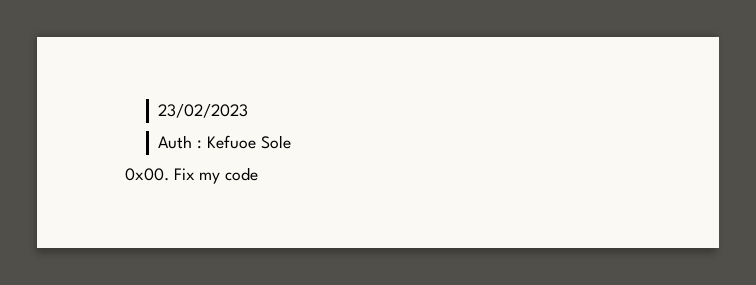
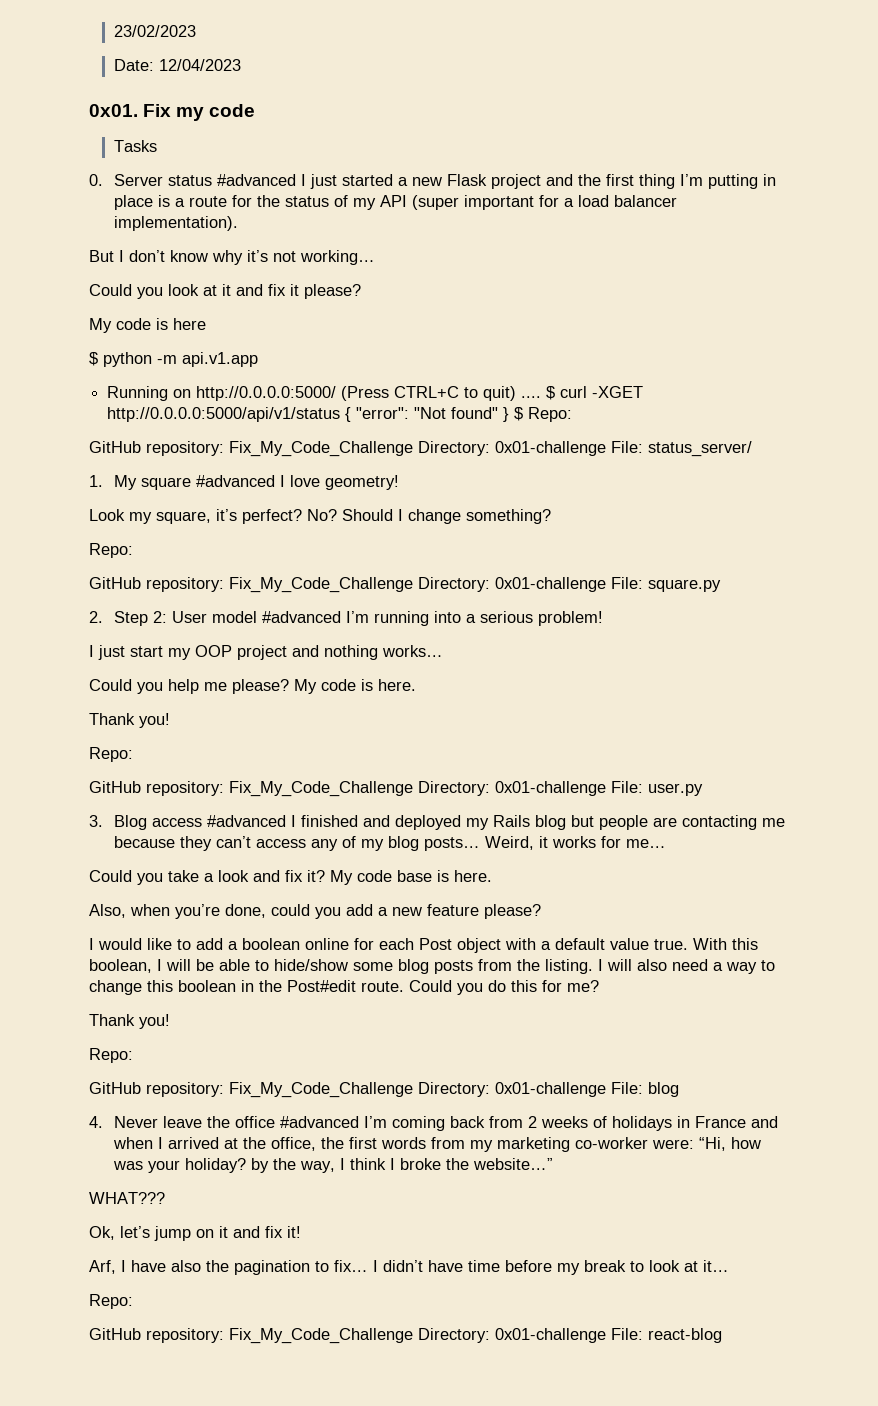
[158,135,291,149] [125,167,259,184] Auth : Kefuoe Sole // 0x00. Fix my code -> [113,59,241,71] [89,104,256,121] [113,140,157,152] [89,174,776,189] [113,195,677,210] [113,216,238,231] [89,250,375,265] [89,284,361,299] [89,318,206,333] [89,352,258,367] [107,386,644,401] [107,407,573,422] [89,441,752,457] [89,475,399,490] [89,509,551,524] [89,543,133,558] [89,577,721,593] [89,611,603,626] [89,645,443,660] [89,679,416,694] [89,713,170,728] [89,747,133,762] [89,781,703,797] [89,815,785,830] [113,836,666,851] [89,870,492,885] [89,904,541,919] [89,938,758,953] [89,959,775,974] [89,980,599,995] [89,1014,170,1029] [89,1048,133,1063] [89,1082,679,1098] [89,1116,778,1131] [112,1137,761,1152] [112,1158,553,1173] [89,1192,165,1204] [89,1226,301,1241] [89,1260,729,1275] [89,1294,133,1309] [89,1328,722,1344] Date: 12/04/2023 // 0x01. Fix my code // Tasks // 0. Server status #advanced I just started a new Flask project and the first thing I’m putting in place is a route for the status of my API (super important for a load balancer implementation). // But I don’t know why it’s not working… // Could you look at it and fix it please? // My code is here // $ python -m api.v1.app // Running on http://0.0.0.0:5000/ (Press CTRL+C to quit) .... $ curl -XGET http://0.0.0.0:5000/api/v1/status { "error": "Not found" } $ Repo: // GitHub repository: Fix_My_Code_Challenge Directory: 0x01-challenge File: status_server/ // 1. My square #advanced I love geometry! // Look my square, it’s perfect? No? Should I change something? // Repo: // GitHub repository: Fix_My_Code_Challenge Directory: 0x01-challenge File: square.py // 2. Step 2: User model #advanced I’m running into a serious problem! // I just start my OOP project and nothing works… // Could you help me please? My code is here. // Thank you! // Repo: // GitHub repository: Fix_My_Code_Challenge Directory: 0x01-challenge File: user.py // 3. Blog access #advanced I finished and deployed my Rails blog but people are contacting me because they can’t access any of my blog posts… Weird, it works for me… // Could you take a look and fix it? My code base is here. // Also, when you’re done, could you add a new feature please? // I would like to add a boolean online for each Post object with a default value true. With this boolean, I will be able to hide/show some blog posts from the listing. I will also need a way to change this boolean in the Post#edit route. Could you do this for me? // Thank you! // Repo: // GitHub repository: Fix_My_Code_Challenge Directory: 0x01-challenge File: blog // 4. Never leave the office #advanced I’m coming back from 2 weeks of holidays in France and when I arrived at the office, the first words from my marketing co-worker were: “Hi, how was your holiday? by the way, I think I broke the website…” // WHAT??? // Ok, let’s jump on it and fix it! // Arf, I have also the pagination to fix… I didn’t have time before my break to look at it… // Repo: // GitHub repository: Fix_My_Code_Challenge Directory: 0x01-challenge File: react-blog

